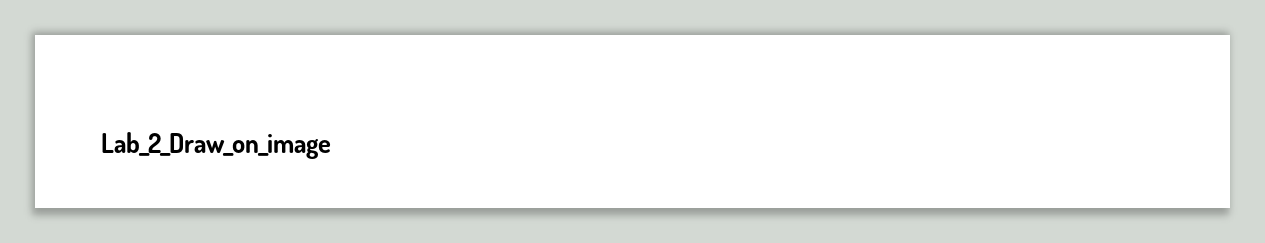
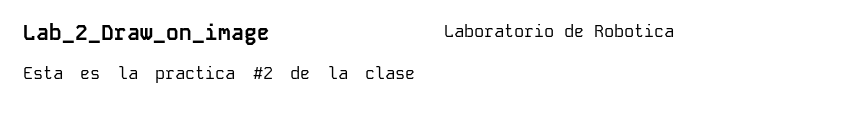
(331, 145) none -> [23,65,416,83] [444,23,674,37] // Esta es la practica #2 de la clase Laboratorio de Robotica

